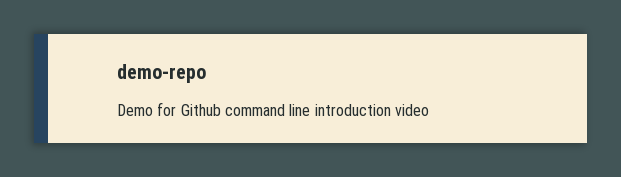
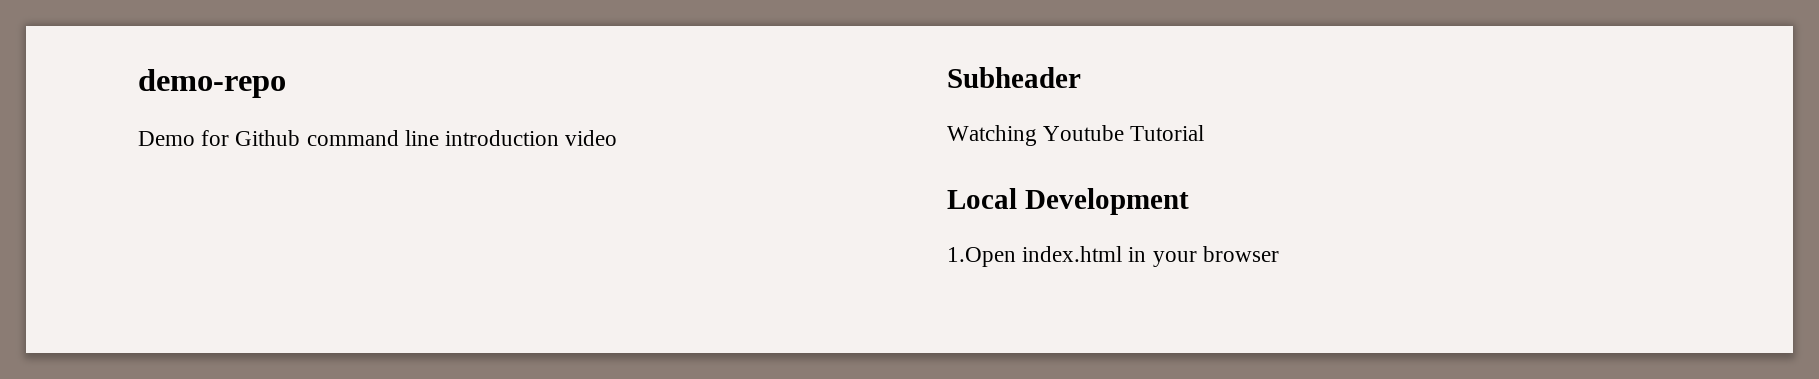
(429, 110) none -> [947,67,1081,88] [947,125,1205,146] [947,188,1189,215] [947,246,1279,267] // Subheader // Watching Youtube Tutorial // Local Development // 1.Open index.html in your browser

